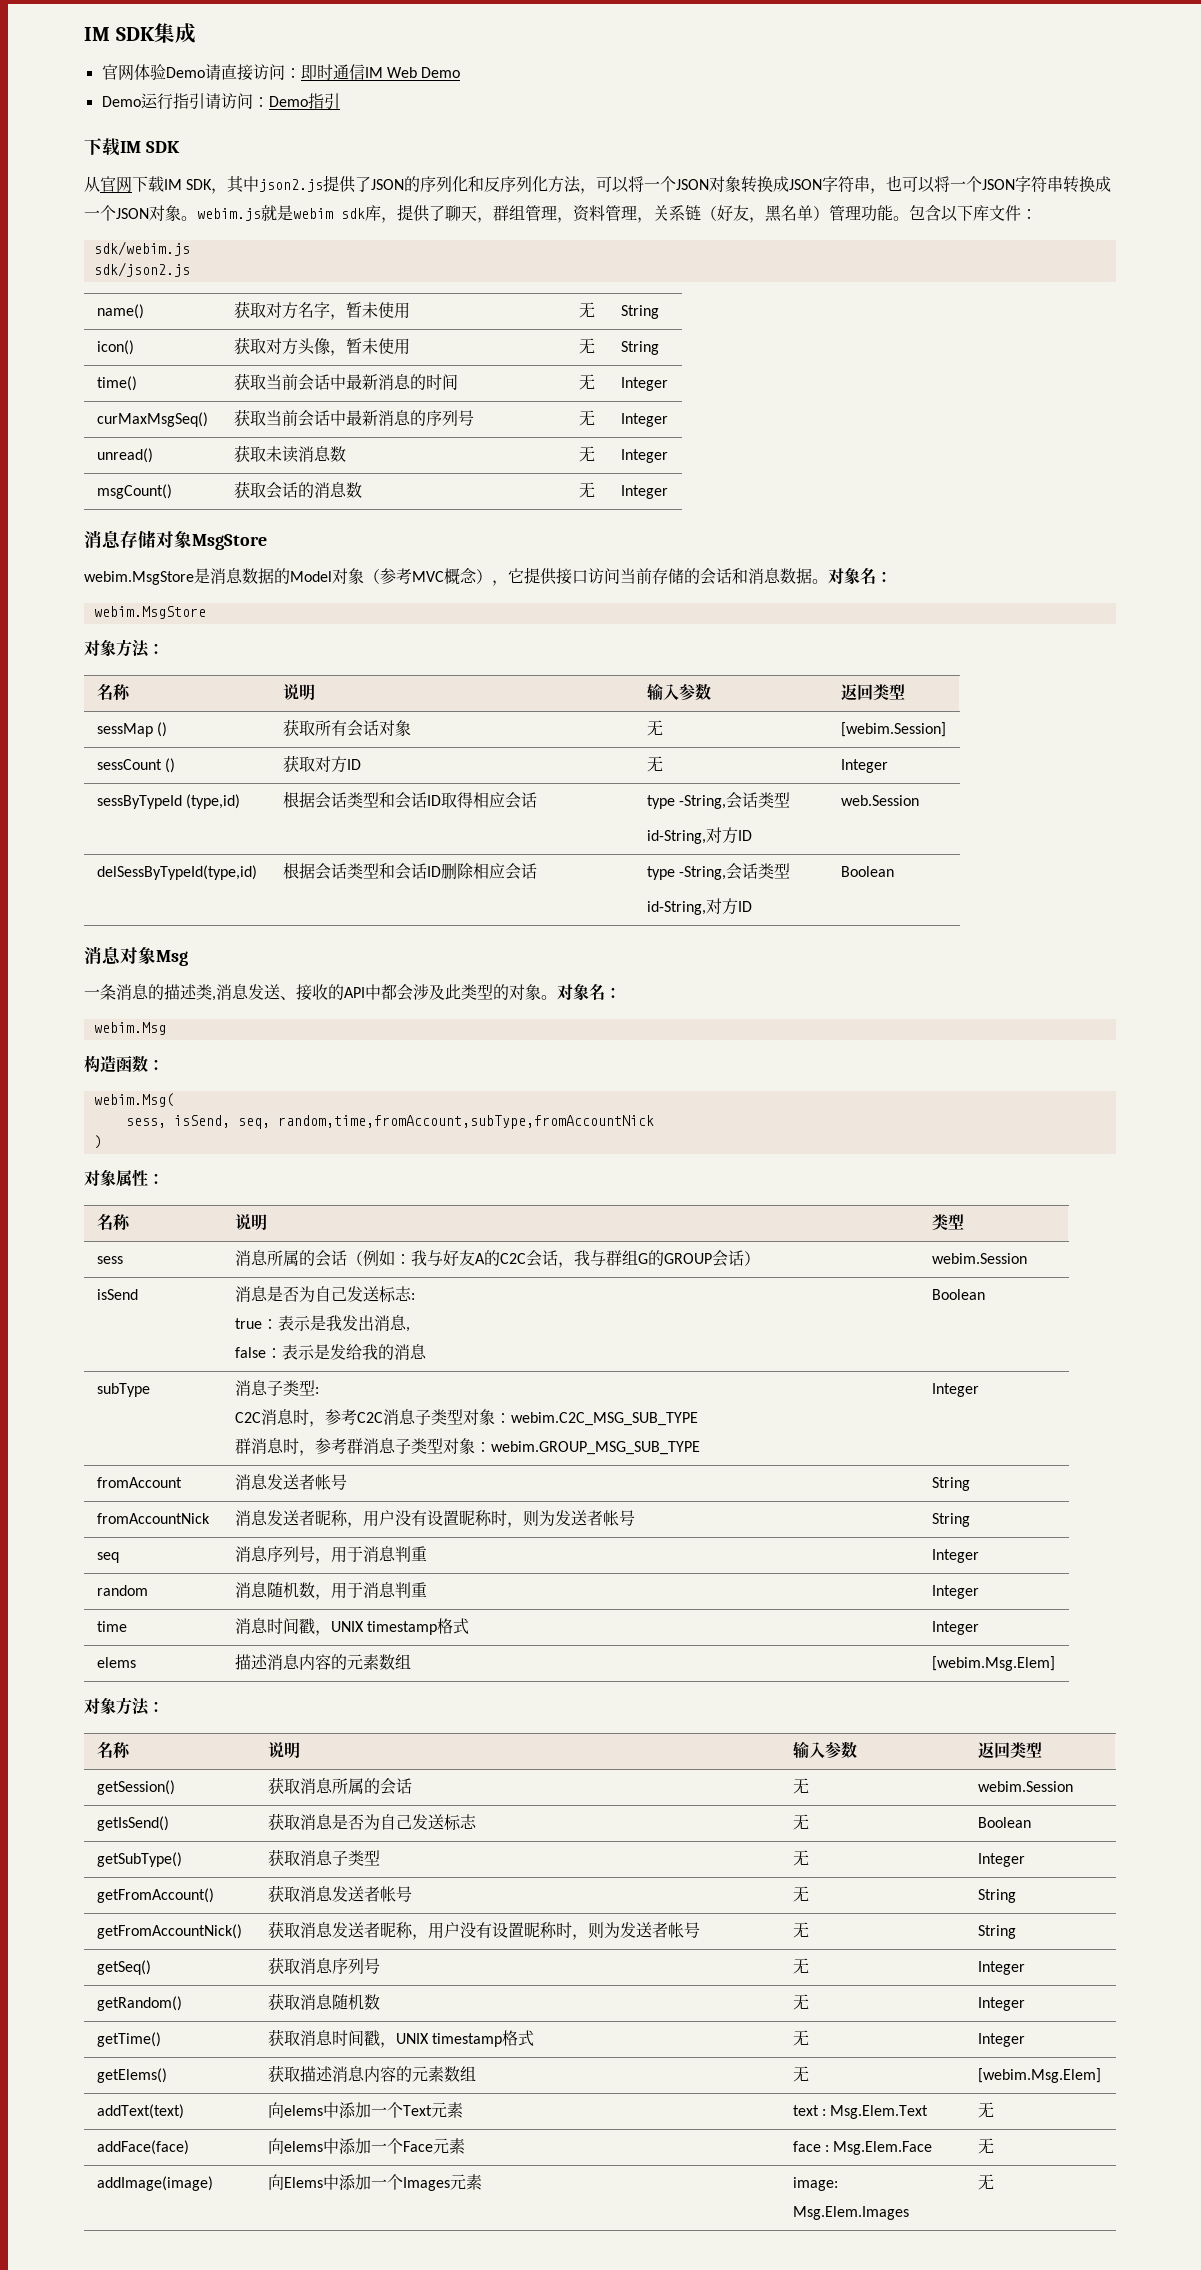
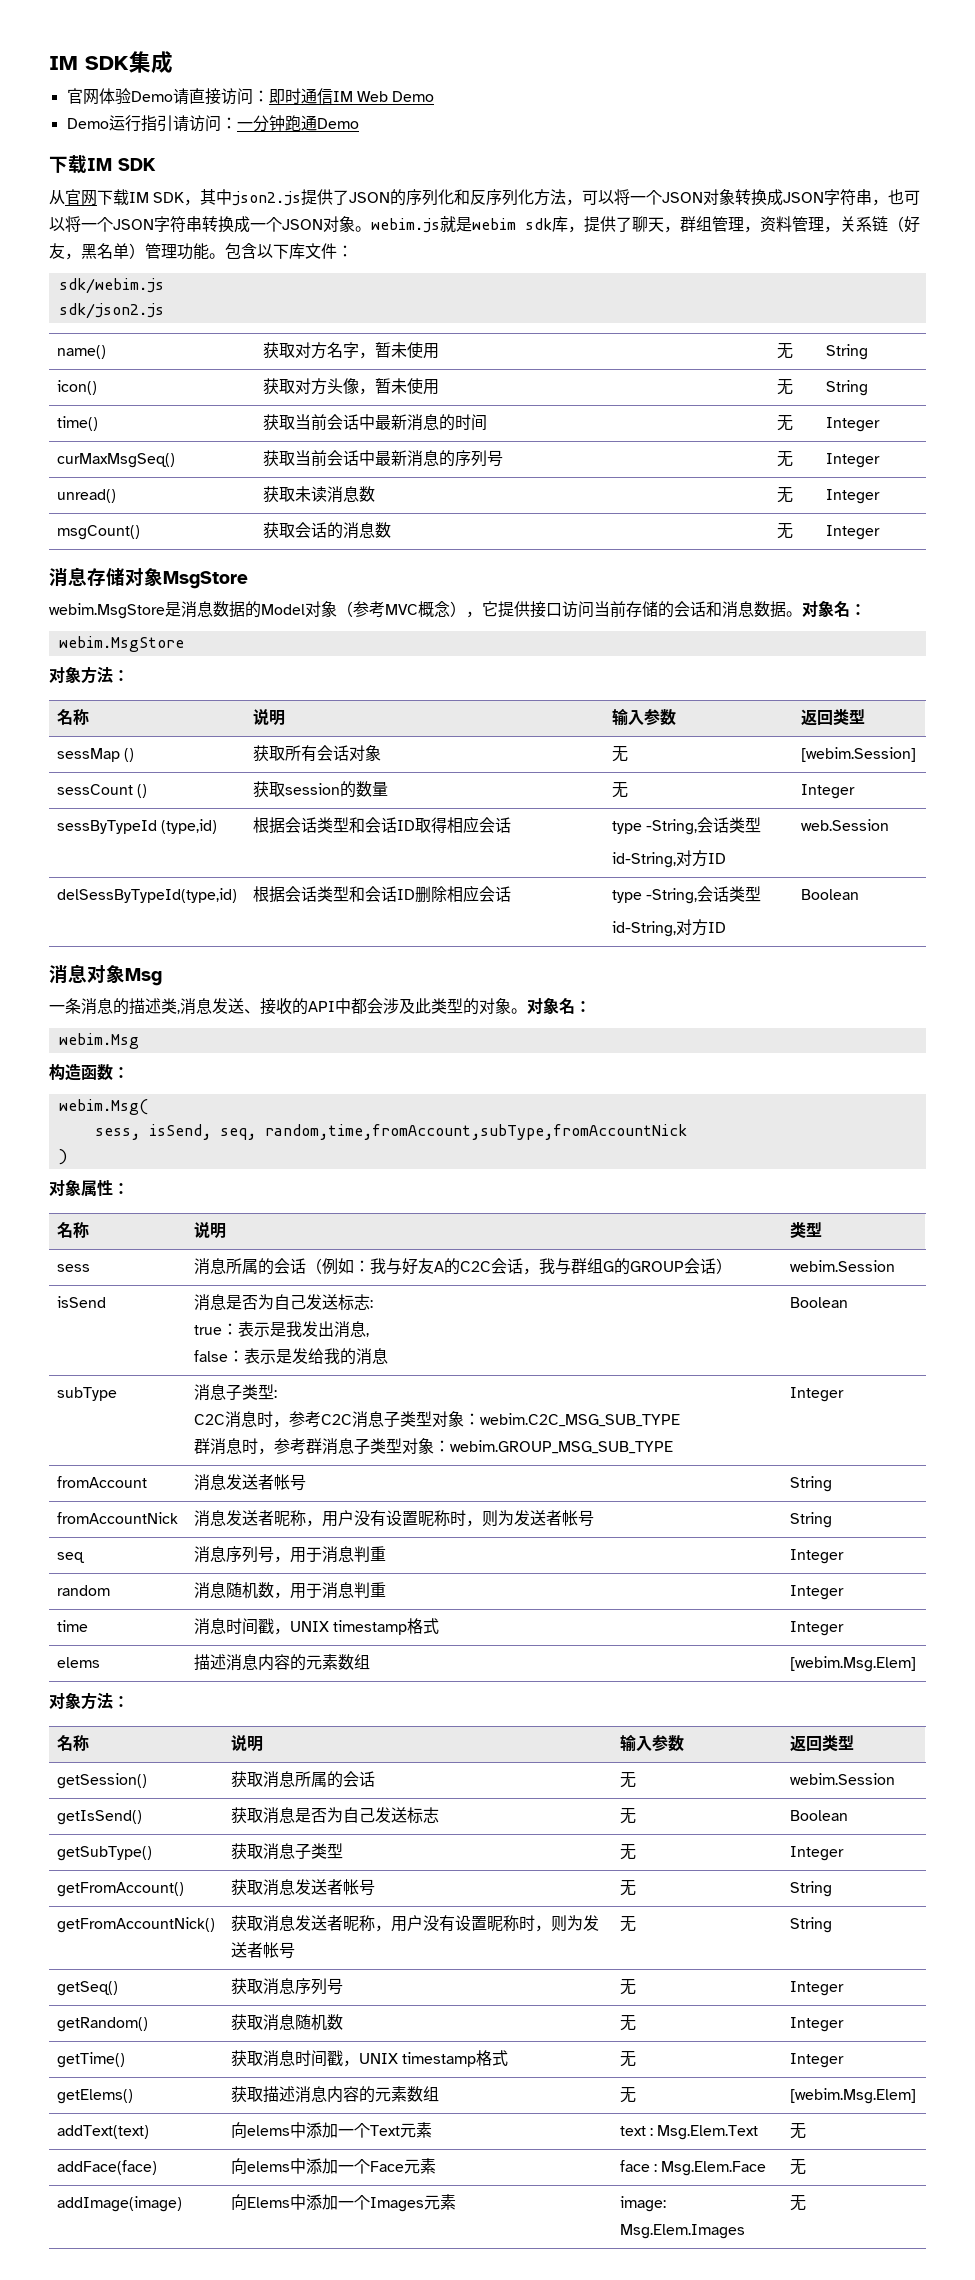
[268,93,340,110] Demo指引 -> [236,115,359,132] 一分钟跑通Demo
[314,756,361,773] 对方ID -> [284,781,388,798] session的数量

